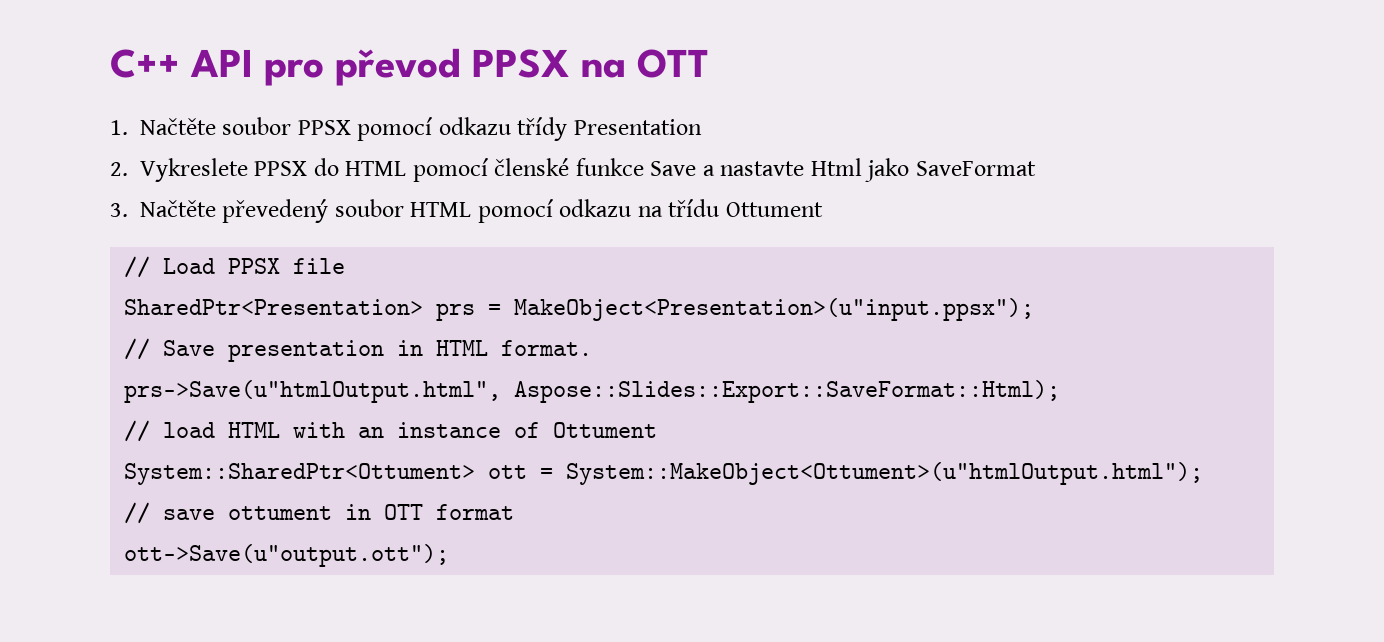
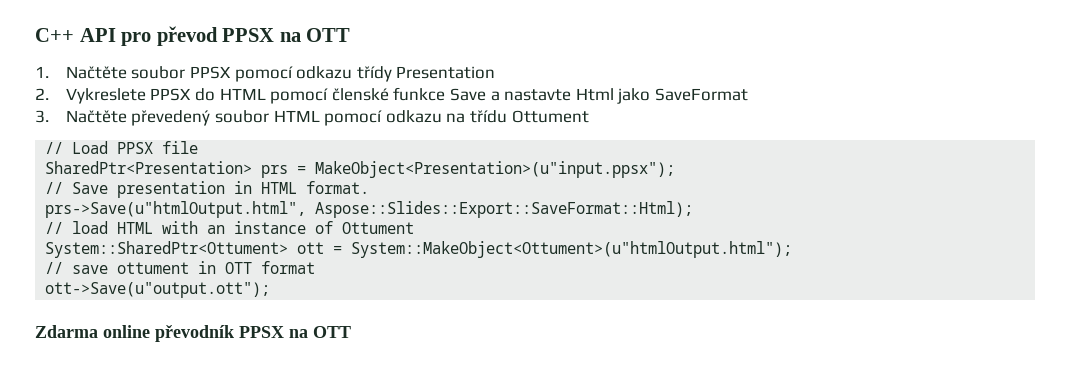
(450, 555) none -> [35,325,351,342] // Zdarma online převodník PPSX na OTT

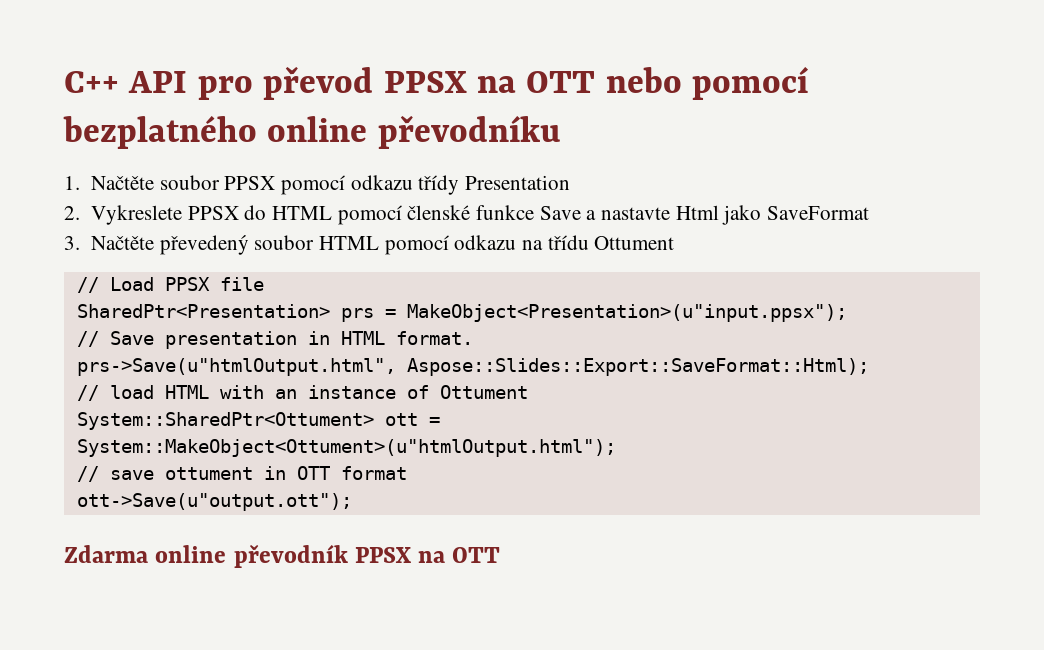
(351, 35) none -> [605,66,810,100] [63,115,561,149] nebo pomocí bezplatného online převodníku

